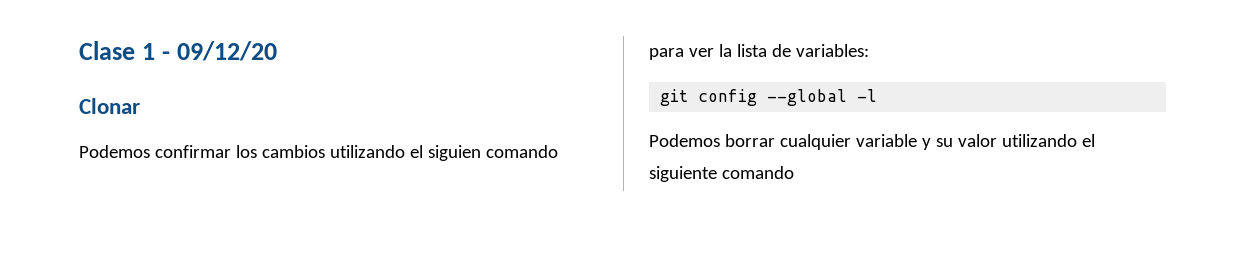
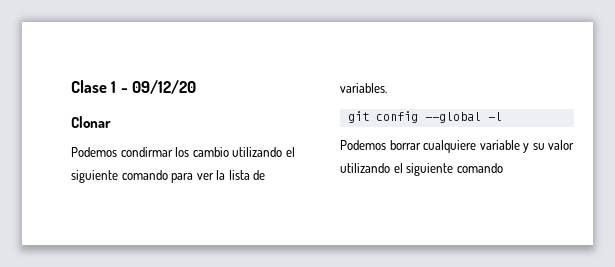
[154,145,481,161] confirmar los cambios utilizando el siguien -> [120,147,295,157] [71,170,118,183] condirmar los cambio utilizando el siguiente
[795,44,869,57] variables: -> [340,83,387,93] variables.
[779,134,851,150] cualquier -> [423,140,477,153] cualquiere

